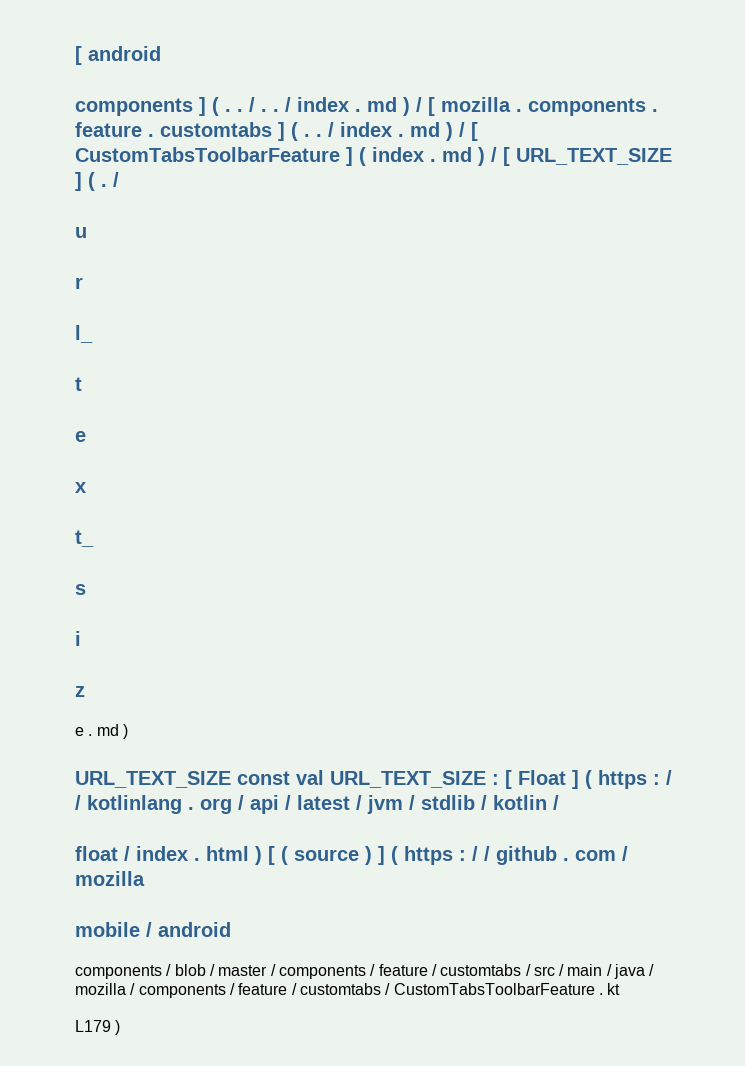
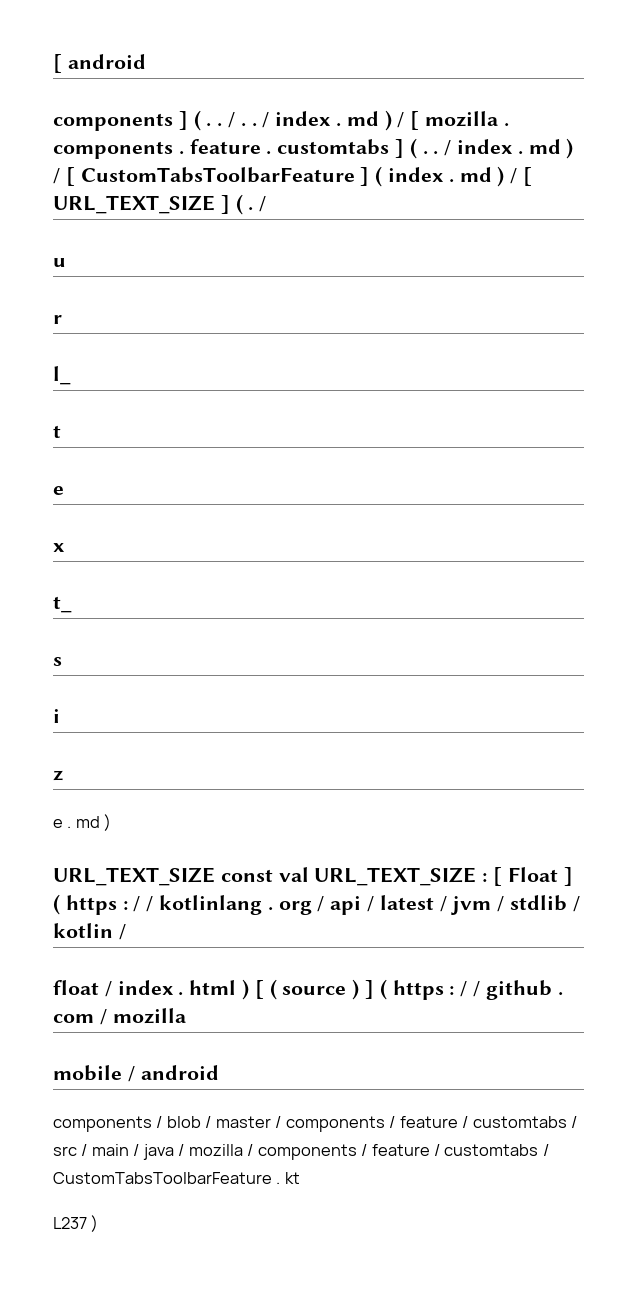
[75,1020,111,1032] L179 -> [53,1217,87,1229] L237

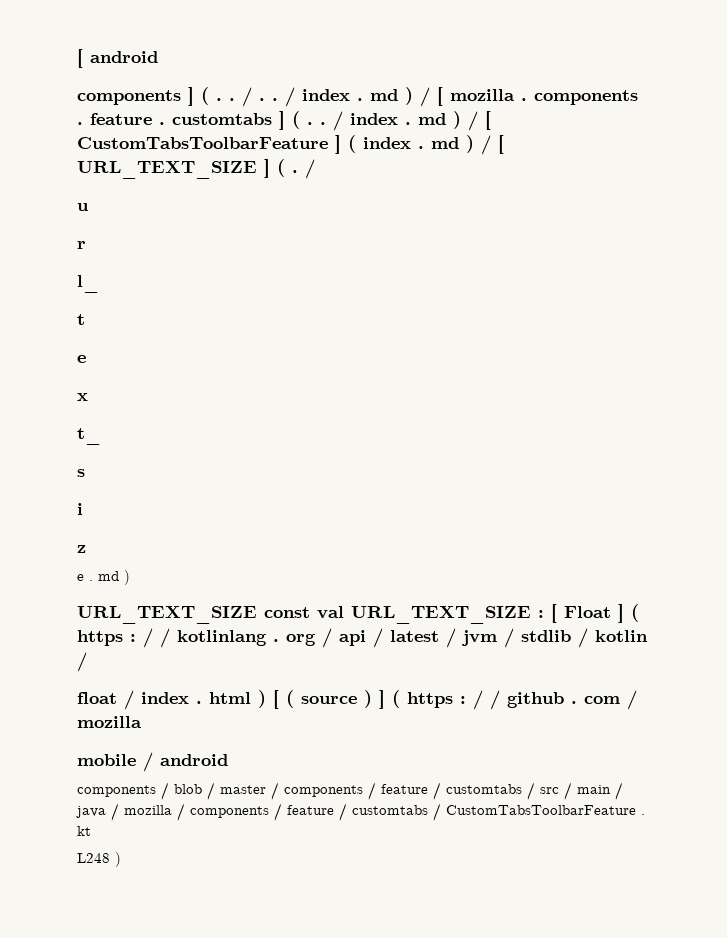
[53,1217,87,1229] L237 -> [77,853,110,863] L248

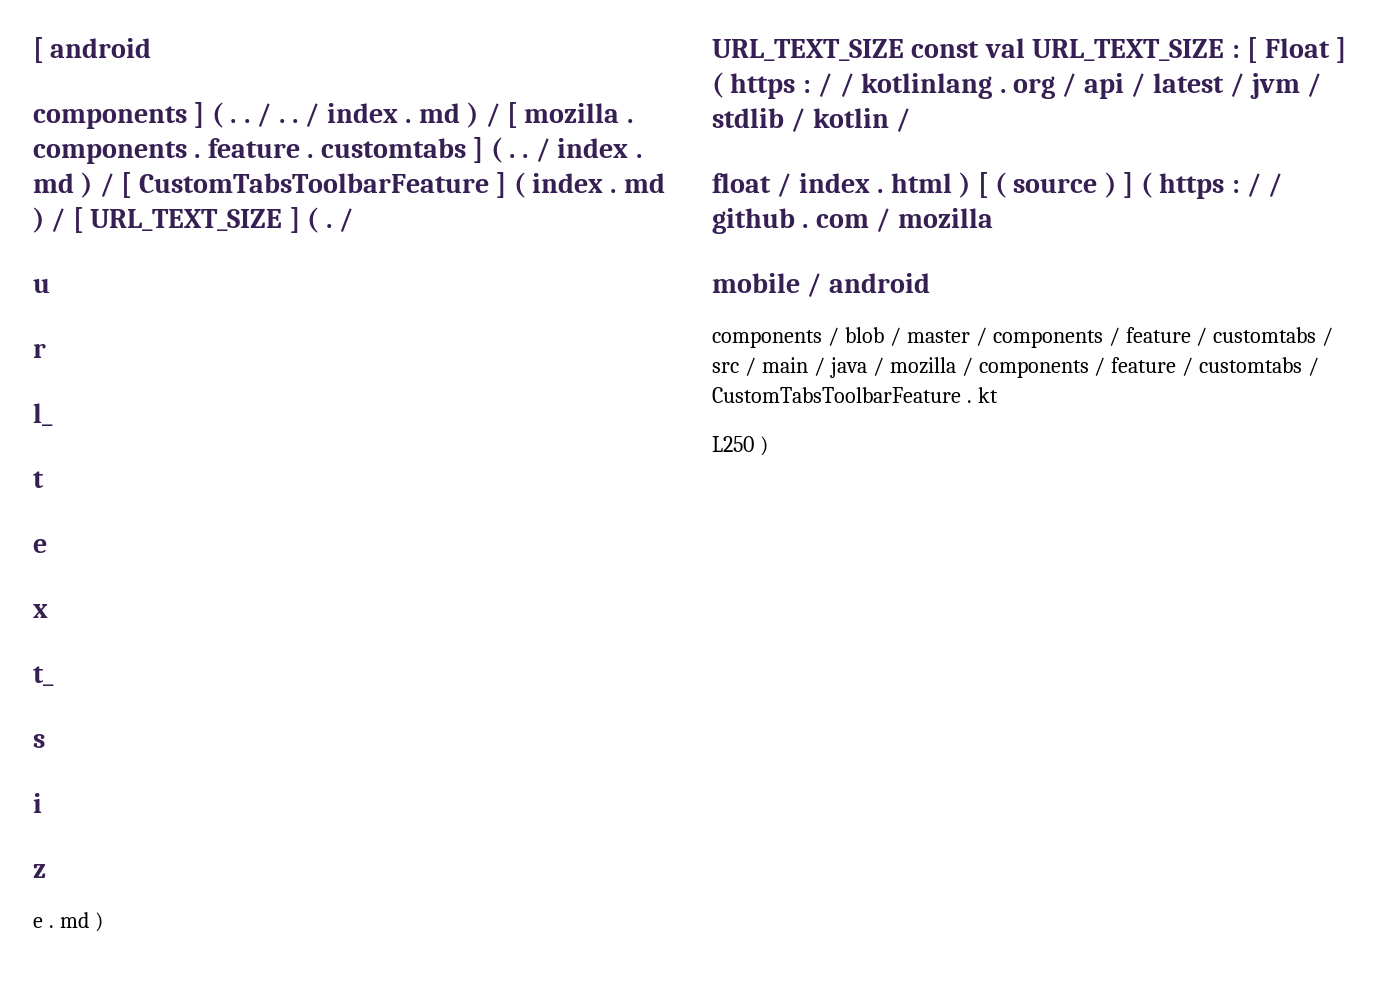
[77,853,110,863] L248 -> [712,436,754,452] L250

